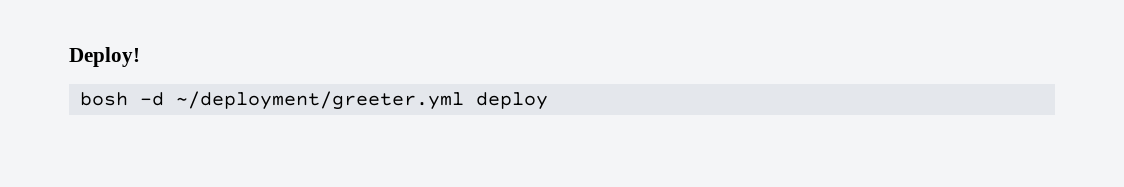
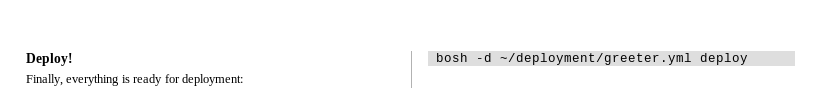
(140, 57) none -> [26,74,243,86] // Finally, everything is ready for deployment:

